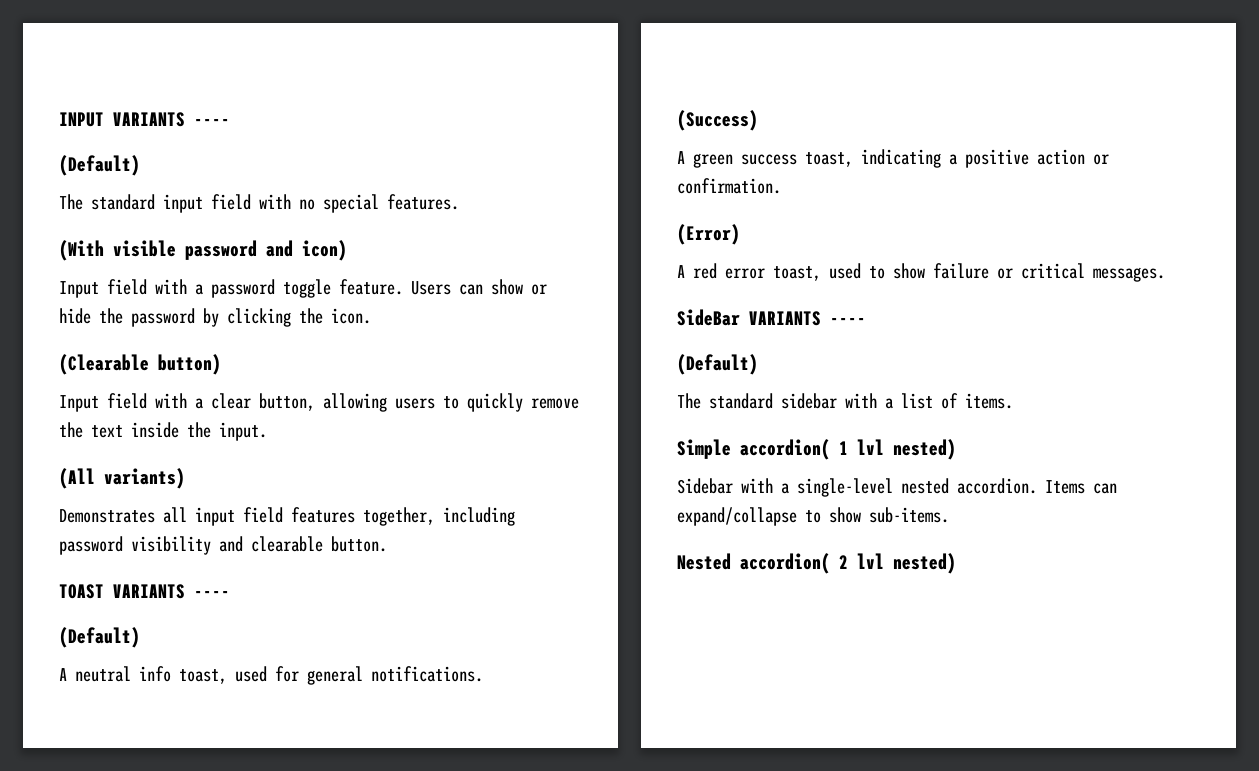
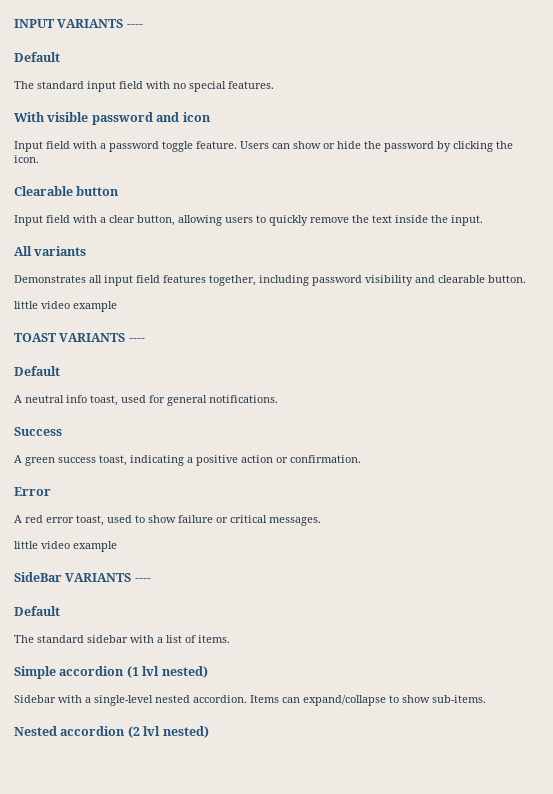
[59,155,140,176] (Default) -> [14,52,60,62] Default
[59,240,104,261] (With -> [14,112,45,122] With
[302,240,347,261] icon) -> [182,112,211,122] icon
[59,354,221,375] (Clearable button) -> [14,186,120,196] Clearable button
[59,468,185,489] (All variants) -> [14,246,87,256] All variants
(387, 544) none -> [14,301,117,312] // little video example
[59,627,140,648] (Default) -> [14,366,60,376] Default
[677,110,758,131] (Success) -> [14,427,62,436] Success
[677,224,740,245] (Error) -> [14,487,51,496] Error
(1165, 274) none -> [14,541,117,552] // little video example
[677,354,758,375] (Default) -> [14,606,60,616] Default
[740,439,848,460] accordion( 1 -> [59,666,139,678] accordion (1
[740,553,848,574] accordion( 2 -> [60,726,140,738] accordion (2

